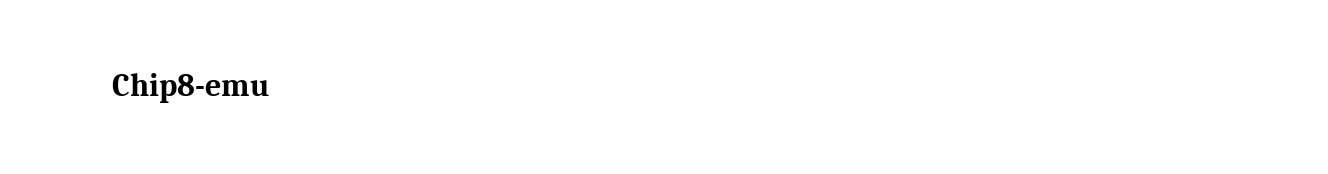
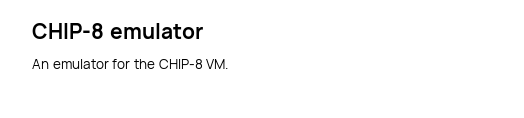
[112,73,269,103] Chip8-emu -> [32,23,203,39] [32,59,229,69] CHIP-8 emulator // An emulator for the CHIP-8 VM.

